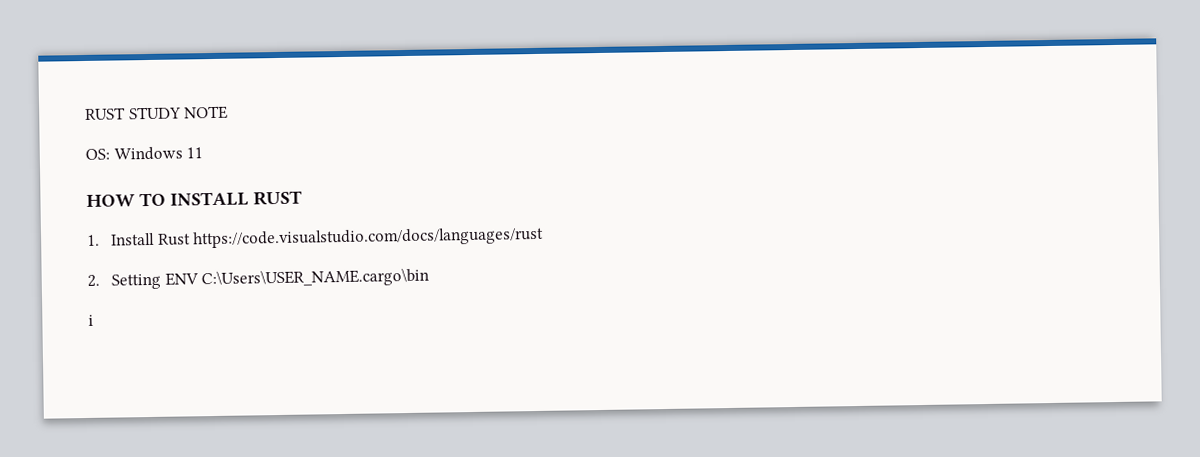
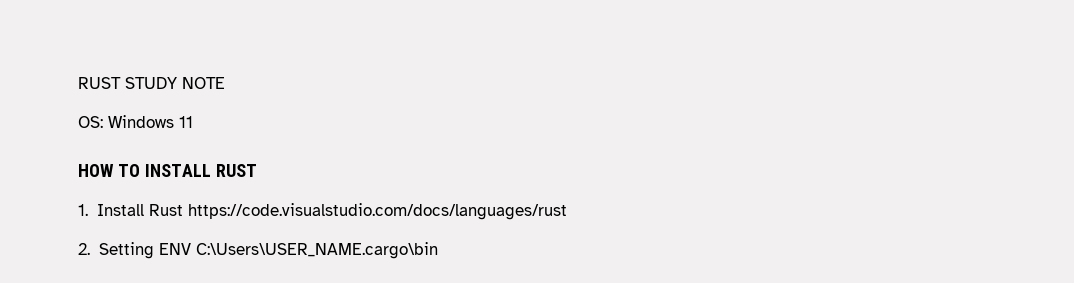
[88,314,94,326] // i -> (438, 250) none

